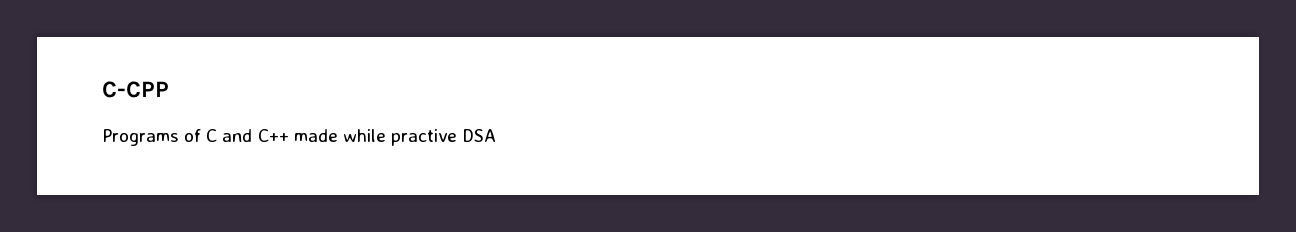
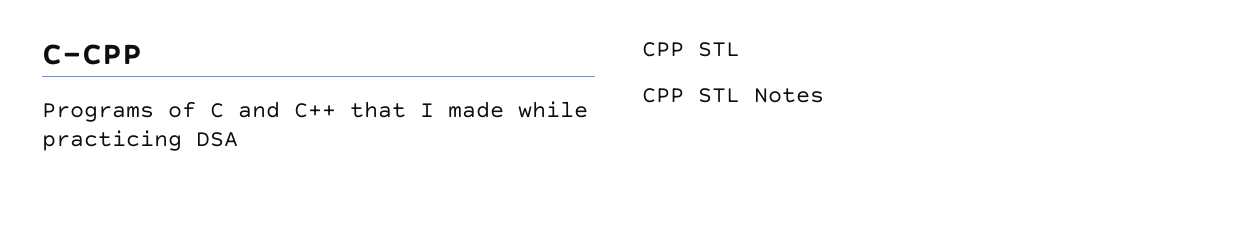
(289, 135) none -> [350,101,434,118] that I
[390,129,457,146] practive -> [42,130,182,151] practicing
(497, 135) none -> [642,42,740,57] [642,88,824,103] // CPP STL // CPP STL Notes

